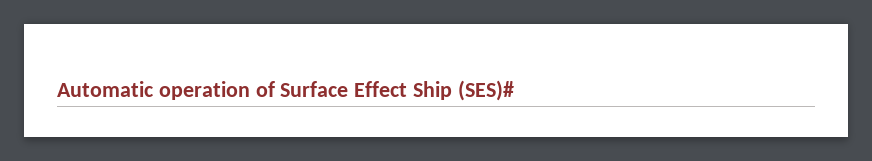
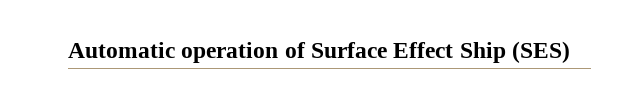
[457,80,514,101] (SES)# -> [512,41,571,63] (SES)

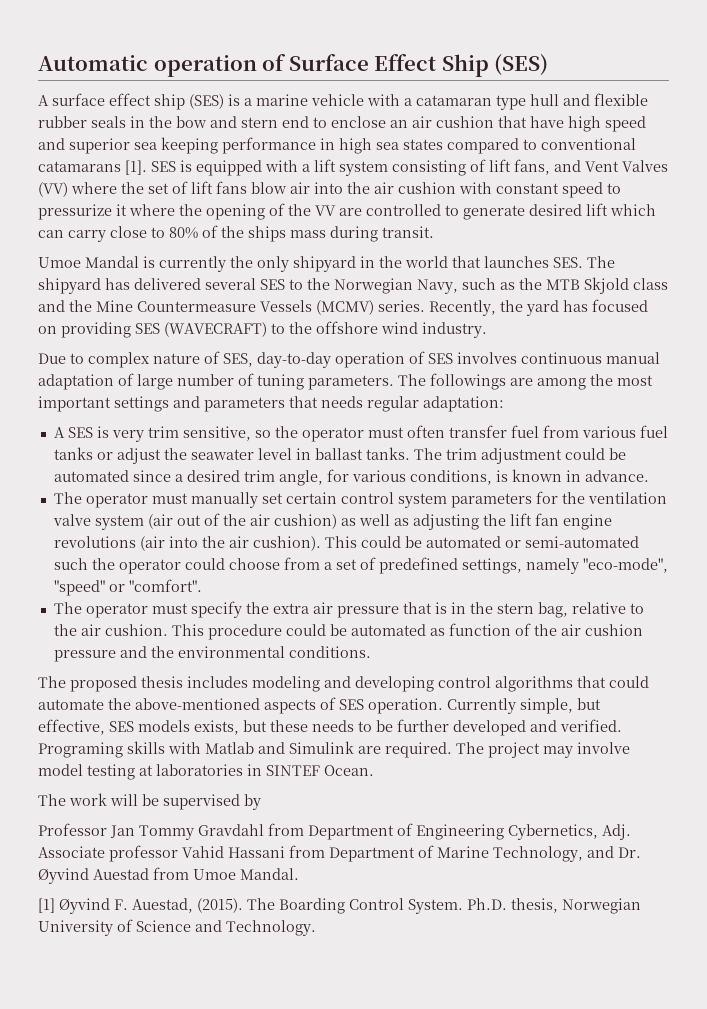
(571, 52) none -> [38,93,648,110] [38,116,646,132] [38,137,636,154] [38,159,668,176] [38,181,621,198] [38,203,656,220] [38,225,434,242] [38,256,615,272] [38,277,668,294] [38,299,648,316] [38,321,487,338] [38,351,660,368] [38,373,653,390] [38,396,504,412] [53,425,668,442] [53,447,626,464] [53,469,649,486] [53,491,667,508] [52,513,612,530] [53,536,639,551] [53,557,668,574] [53,579,202,596] [53,601,644,618] [53,623,643,640] [53,646,371,662] [38,676,649,692] [38,697,601,714] [38,719,622,736] [38,741,630,758] [38,764,374,780] [38,793,261,810] [38,823,631,840] [38,845,641,862] [38,867,299,884] [38,898,641,914] [38,919,316,936] // A surface effect ship (SES) is a marine vehicle with a catamaran type hull and flexible rubber seals in the bow and stern end to enclose an air cushion that have high speed and superior sea keeping performance in high sea states compared to conventional catamarans [1]. SES is equipped with a lift system consisting of lift fans, and Vent Valves (VV) where the set of lift fans blow air into the air cushion with constant speed to pressurize it where the opening of the VV are controlled to generate desired lift which can carry close to 80% of the ships mass during transit. // Umoe Mandal is currently the only shipyard in the world that launches SES. The shipyard has delivered several SES to the Norwegian Navy, such as the MTB Skjold class and the Mine Countermeasure Vessels (MCMV) series. Recently, the yard has focused on providing SES (WAVECRAFT) to the offshore wind industry. // Due to complex nature of SES, day-to-day operation of SES involves continuous manual adaptation of large number of tuning parameters. The followings are among the most important settings and parameters that needs regular adaptation: // A SES is very trim sensitive, so the operator must often transfer fuel from various fuel tanks or adjust the seawater level in ballast tanks. The trim adjustment could be automated since a desired trim angle, for various conditions, is known in advance. // The operator must manually set certain control system parameters for the ventilation valve system (air out of the air cushion) as well as adjusting the lift fan engine revolutions (air into the air cushion). This could be automated or semi-automated such the operator could choose from a set of predefined settings, namely "eco-mode", "speed" or "comfort". // The operator must specify the extra air pressure that is in the stern bag, relative to the air cushion. This procedure could be automated as function of the air cushion pressure and the environmental conditions. // The proposed thesis includes modeling and developing control algorithms that could automate the above-mentioned aspects of SES operation. Currently simple, but effective, SES models exists, but these needs to be further developed and verified. Programing skills with Matlab and Simulink are required. The project may involve model testing at laboratories in SINTEF Ocean. // The work will be supervised by // Professor Jan Tommy Gravdahl from Department of Engineering Cybernetics, Adj. Associate professor Vahid Hassani from Department of Marine Technology, and Dr. Øyvind Auestad from Umoe Mandal. // [1] Øyvind F. Auestad, (2015). The Boarding Control System. Ph.D. thesis, Norwegian University of Science and Technology.

